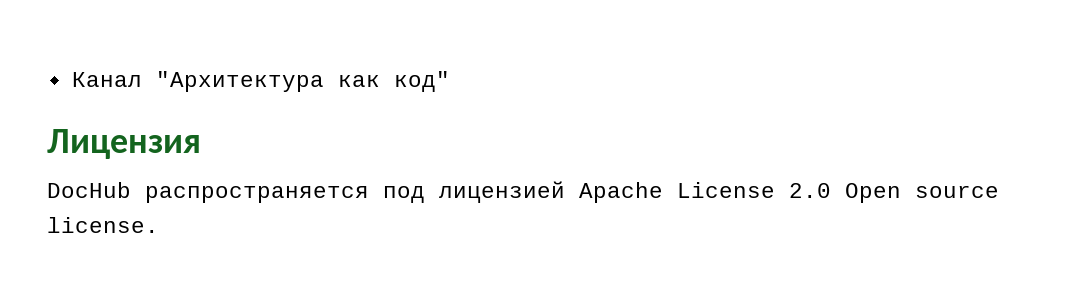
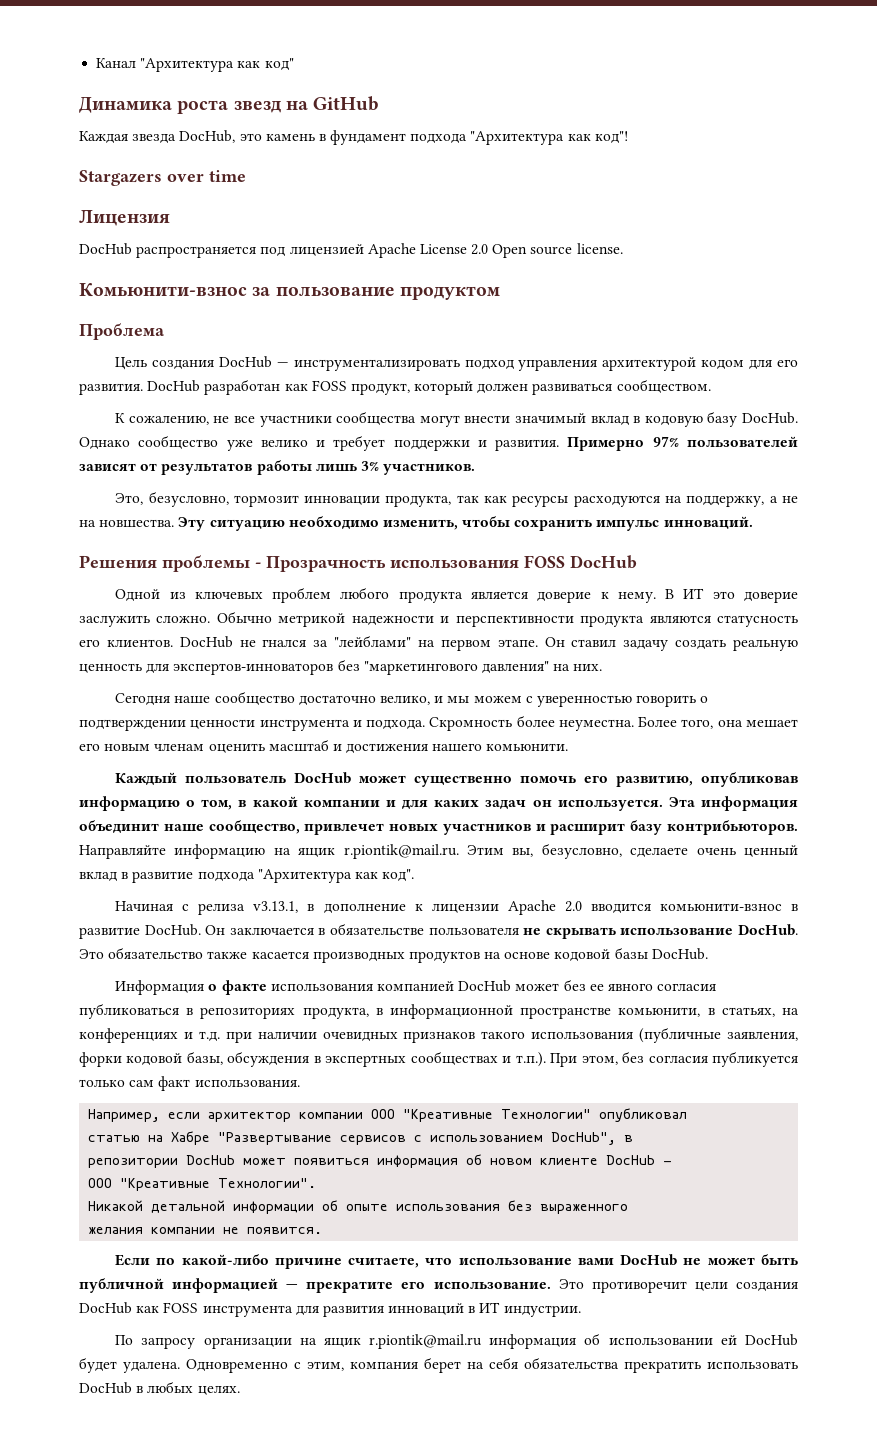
(450, 81) none -> [79,96,380,114] [79,130,628,145] [79,170,246,186] // Динамика роста звезд на GitHub // Каждая звезда DocHub, это камень в фундамент подхода "Архитектура как код"! // Stargazers over time
(159, 225) none -> [79,283,500,300] [79,323,165,340] [115,356,799,371] [79,379,711,395] [115,411,798,427] [79,435,798,451] [79,460,476,475] [115,491,798,507] [79,516,753,531] [79,555,637,572] [115,587,798,603] [79,611,799,627] [79,635,798,651] [79,659,603,675] [115,691,709,707] [79,715,798,731] [79,739,569,754] [115,772,798,787] [79,796,798,811] [79,820,799,835] [79,843,798,859] [79,869,415,883] [115,900,798,915] [79,923,799,939] [79,947,708,963] [115,979,717,995] [79,1003,800,1019] [79,1027,798,1043] [79,1051,798,1067] [79,1076,300,1091] [88,1108,688,1122] [88,1131,634,1145] [88,1154,673,1168] [88,1178,317,1191] [88,1200,629,1214] [88,1227,323,1235] [115,1254,798,1269] [79,1278,799,1293] [79,1302,581,1317] [115,1333,798,1349] [79,1357,798,1373] [79,1381,240,1396] // Комьюнити-взнос за пользование продуктом // Проблема // Цель создания DocHub — инструментализировать подход управления архитектурой кодом для его развития. DocHub разработан как FOSS продукт, который должен развиваться сообществом. // К сожалению, не все участники сообщества могут внести значимый вклад в кодовую базу DocHub. Однако сообщество уже велико и требует поддержки и развития. Примерно 97% пользователей зависят от результатов работы лишь 3% участников. // Это, безусловно, тормозит инновации продукта, так как ресурсы расходуются на поддержку, а не на новшества. Эту ситуацию необходимо изменить, чтобы сохранить импульс инноваций. // Решения проблемы - Прозрачность использования FOSS DocHub // Одной из ключевых проблем любого продукта является доверие к нему. В ИТ это доверие заслужить сложно. Обычно метрикой надежности и перспективности продукта являются статусность его клиентов. DocHub не гнался за "лейблами" на первом этапе. Он ставил задачу создать реальную ценность для экспертов-инноваторов без "маркетингового давления" на них. // Сегодня наше сообщество достаточно велико, и мы можем с уверенностью говорить о подтверждении ценности инструмента и подхода. Скромность более неуместна. Более того, она мешает его новым членам оценить масштаб и достижения нашего комьюнити. // Каждый пользователь DocHub может существенно помочь его развитию, опубликовав информацию о том, в какой компании и для каких задач он используется. Эта информация объединит наше сообщество, привлечет новых участников и расширит базу контрибьюторов. Направляйте информацию на ящик r.piontik@mail.ru. Этим вы, безусловно, сделаете очень ценный вклад в развитие подхода "Архитектура как код". // Начиная с релиза v3.13.1, в дополнение к лицензии Apache 2.0 вводится комьюнити-взнос в развитие DocHub. Он заключается в обязательстве пользователя не скрывать использование DocHub. Это обязательство также касается производных продуктов на основе кодовой базы DocHub. // Информация о факте использования компанией DocHub может без ее явного согласия публиковаться в репозиториях продукта, в информационной пространстве комьюнити, в статьях, на конференциях и т.д. при наличии очевидных признаков такого использования (публичные заявления, форки кодовой базы, обсуждения в экспертных сообществах и т.п.). При этом, без согласия публикуется только сам факт использования. // Например, если архитектор компании ООО "Креативные Технологии" опубликовал // статью на Хабре "Развертывание сервисов с использованием DocHub", в // репозитории DocHub может появиться информация об новом клиенте DocHub - // ООО "Креативные Технологии". // Никакой детальной информации об опыте использования без выраженного // желания компании не появится. // Если по какой-либо причине считаете, что использование вами DocHub не может быть публичной информацией — прекратите его использование. Это противоречит цели создания DocHub как FOSS инструмента для развития инноваций в ИТ индустрии. // По запросу организации на ящик r.piontik@mail.ru информация об использовании ей DocHub будет удалена. Одновременно с этим, компания берет на себя обязательства прекратить использовать DocHub в любых целях.

